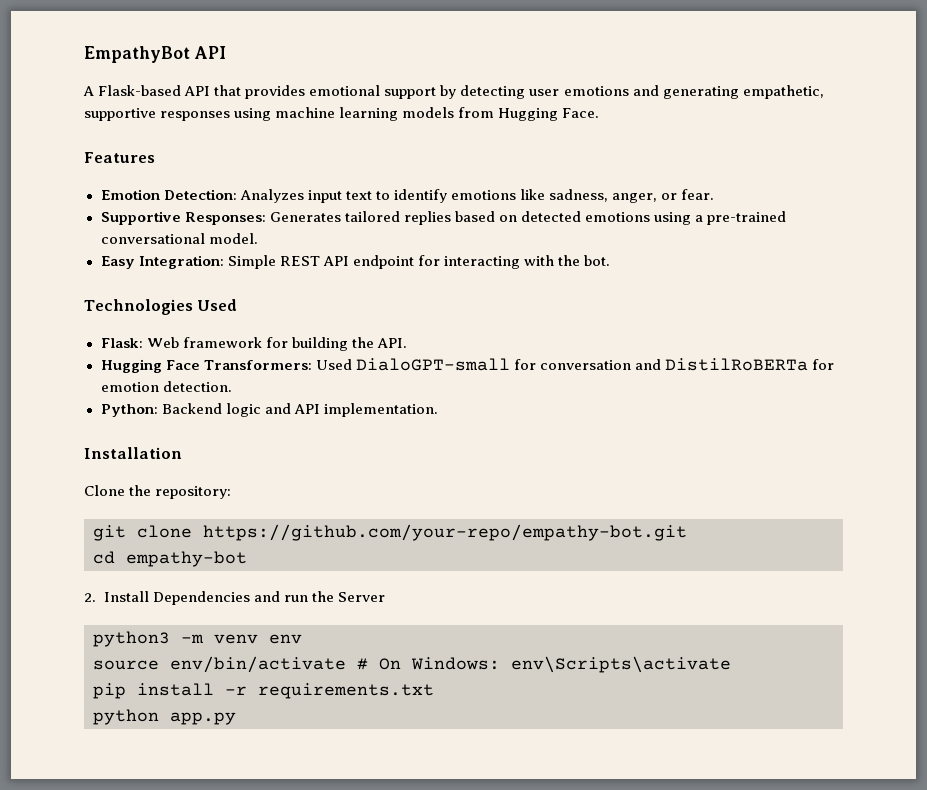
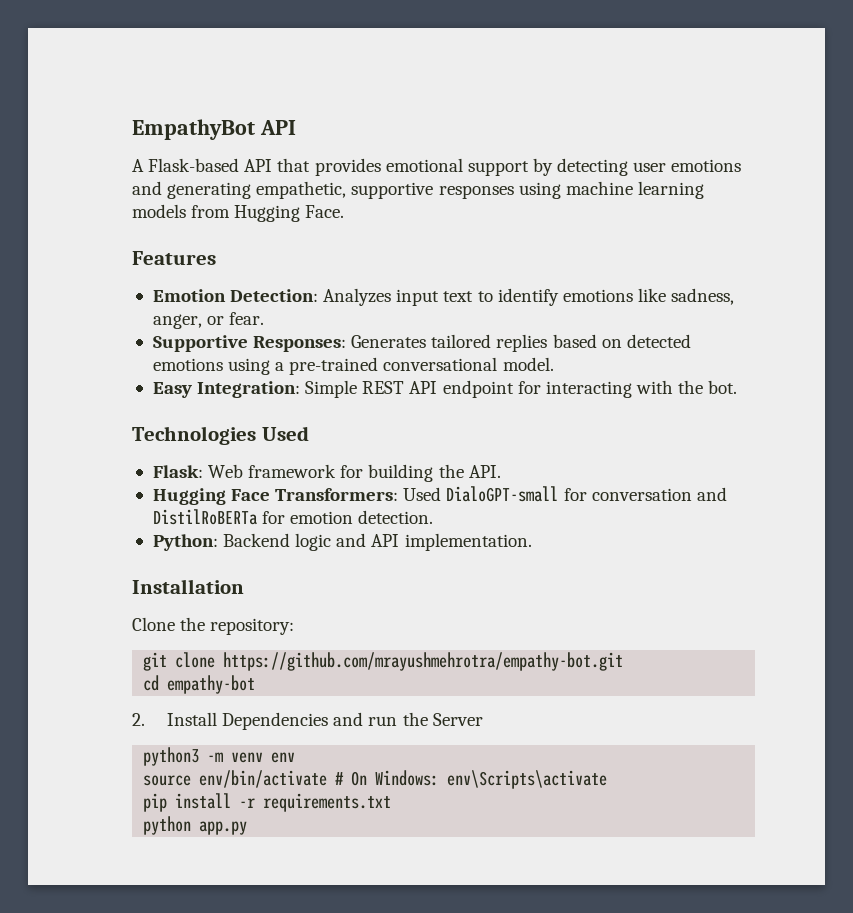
[203,524,687,541] https://github.com/your-repo/empathy-bot.git -> [223,652,624,671] https://github.com/mrayushmehrotra/empathy-bot.git

